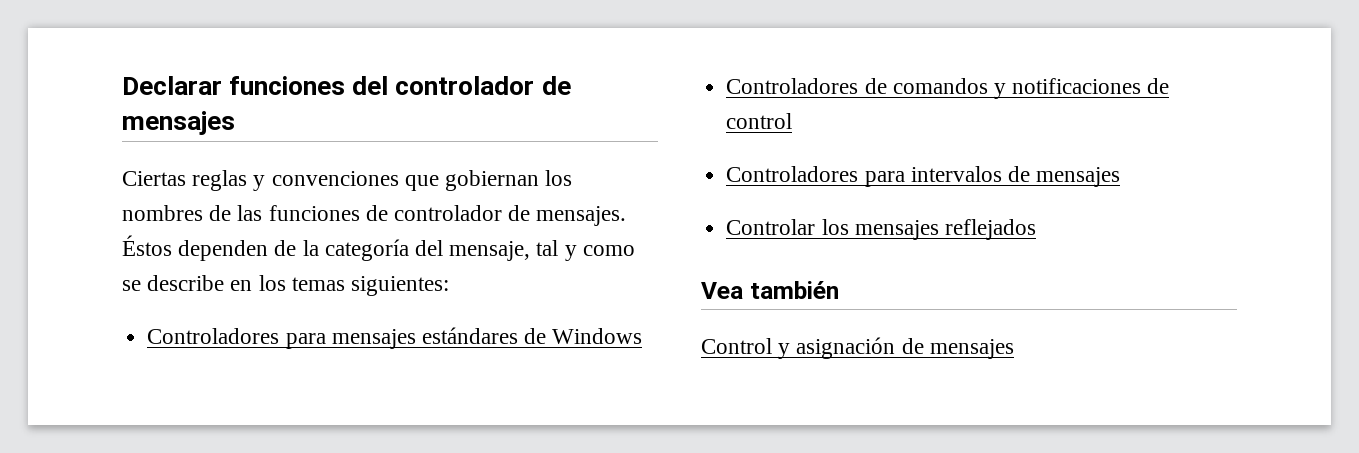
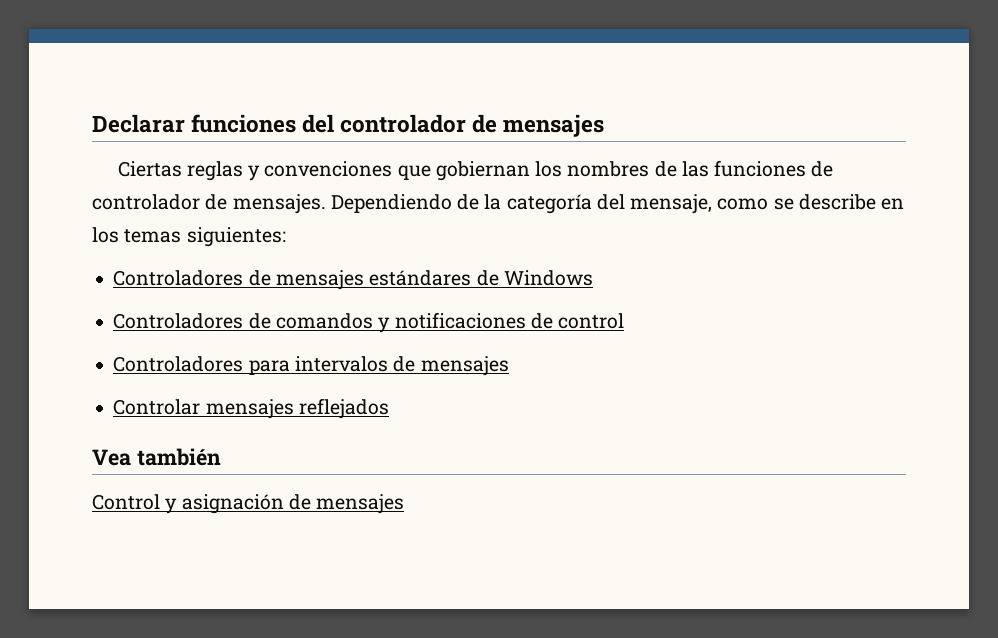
[122,235,269,261] Éstos dependen -> [330,194,452,213] Dependiendo
[536,240,577,261] tal y -> (713, 204) none
[285,333,326,349] para -> [248,270,271,286] de
[821,219,849,235] los -> (201, 407) none

